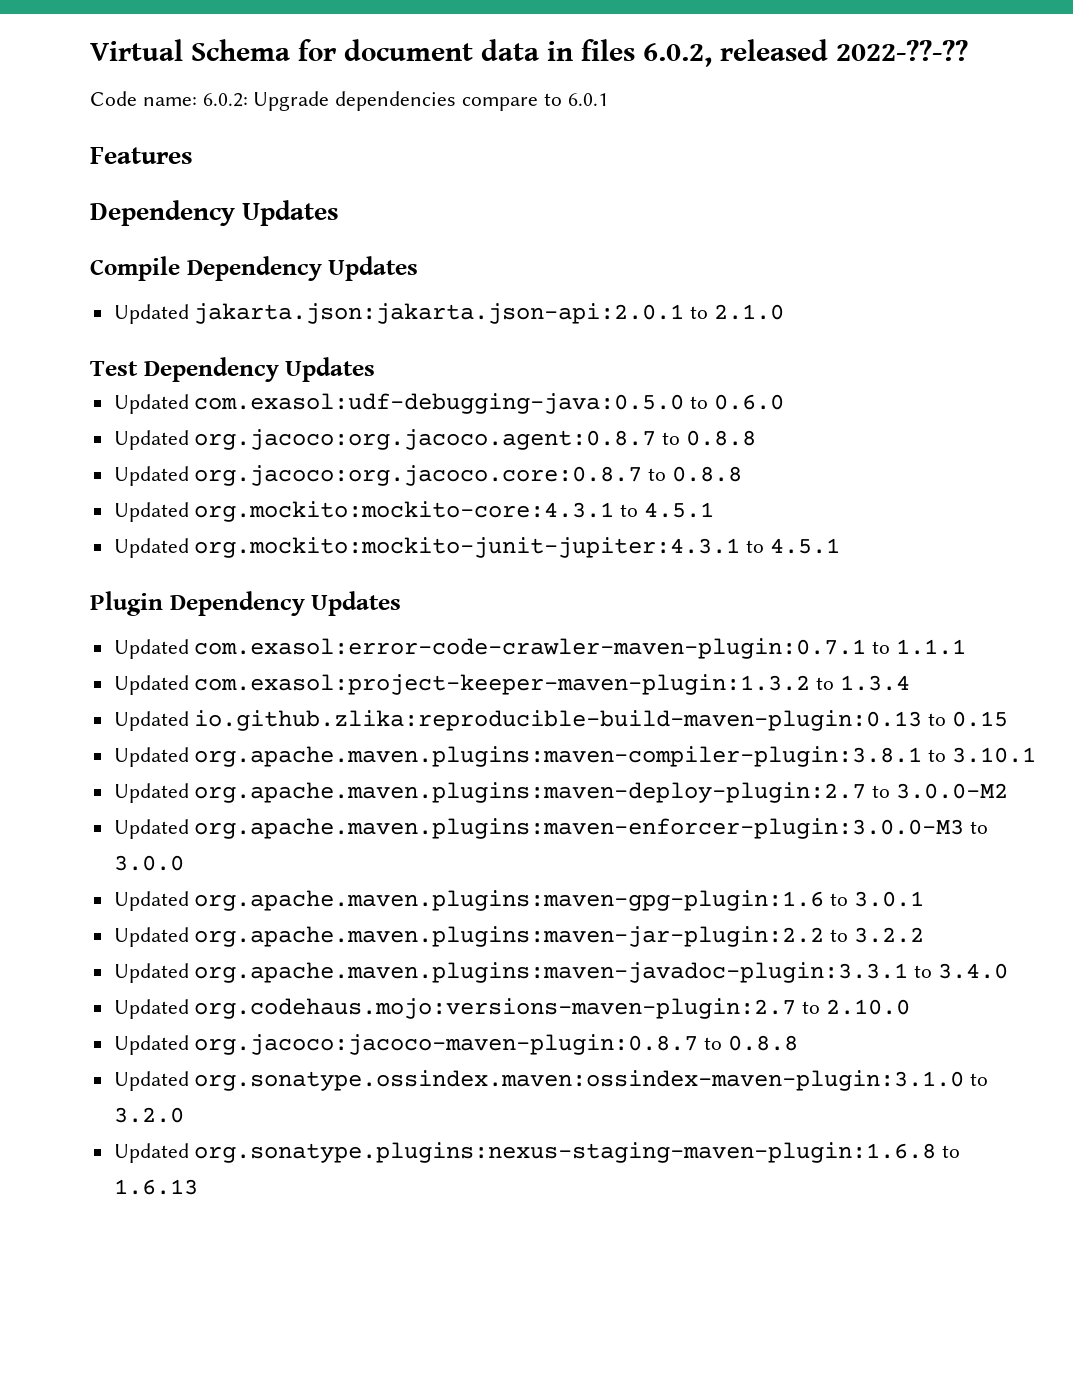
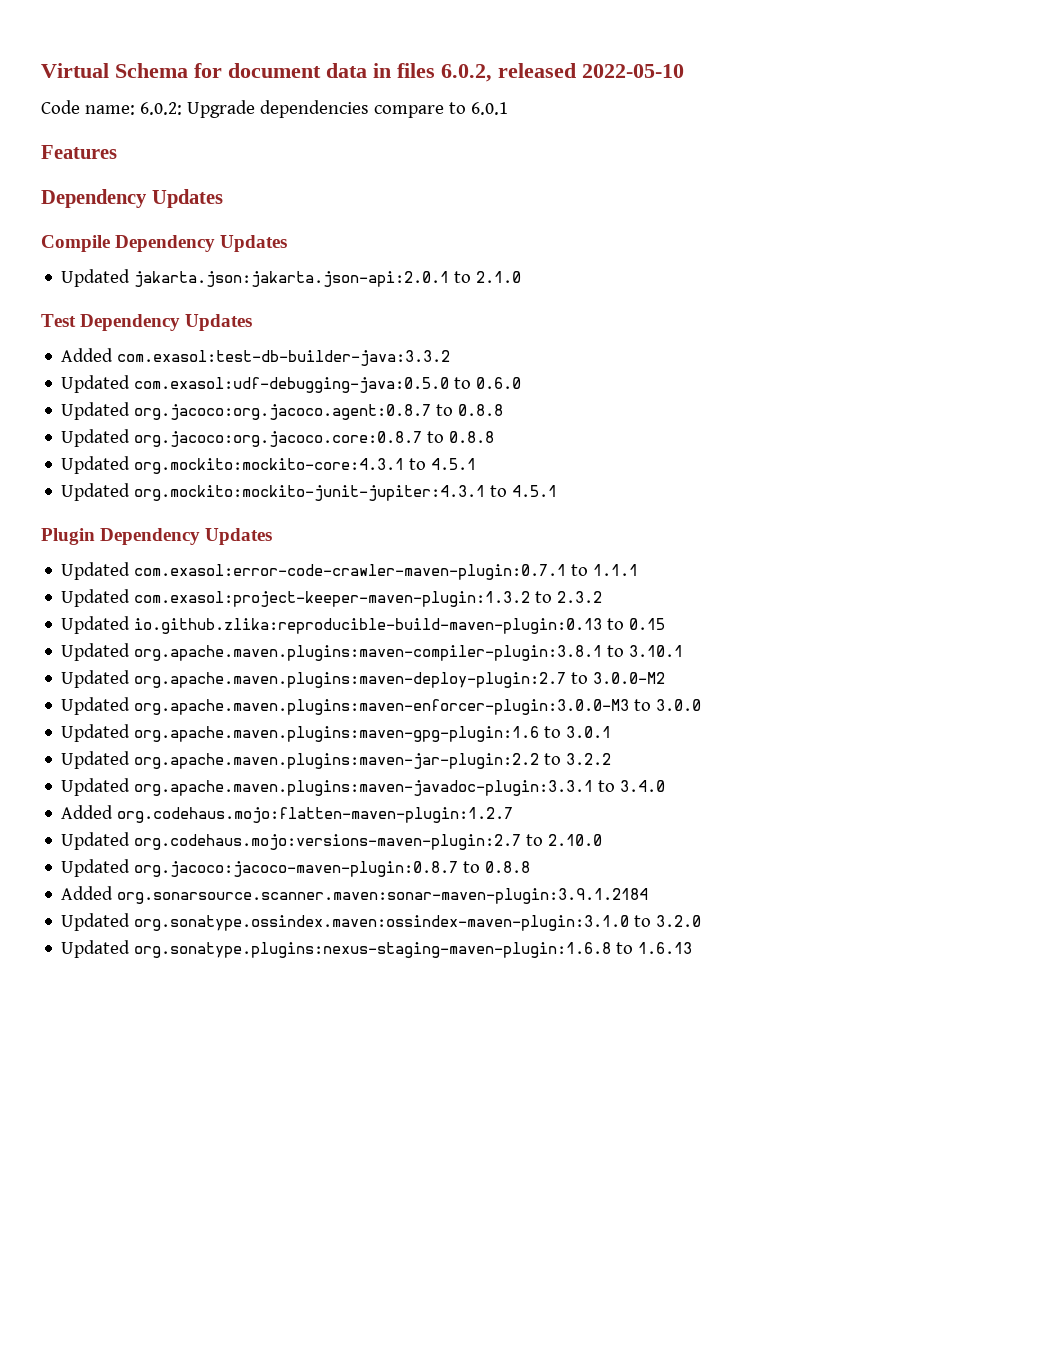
[836,40,968,61] 2022-??-?? -> [582,64,684,78] 2022-05-10
(376, 369) none -> [61,348,451,366] // Added com.exasol:test-db-builder-java:3.3.2
[840,675,911,691] 1.3.4 -> [557,591,603,603] 2.3.2
(1009, 971) none -> [61,805,514,823] // Added org.codehaus.mojo:flatten-maven-plugin:1.2.7
(799, 1043) none -> [61,886,649,904] // Added org.sonarsource.scanner.maven:sonar-maven-plugin:3.9.1.2184

